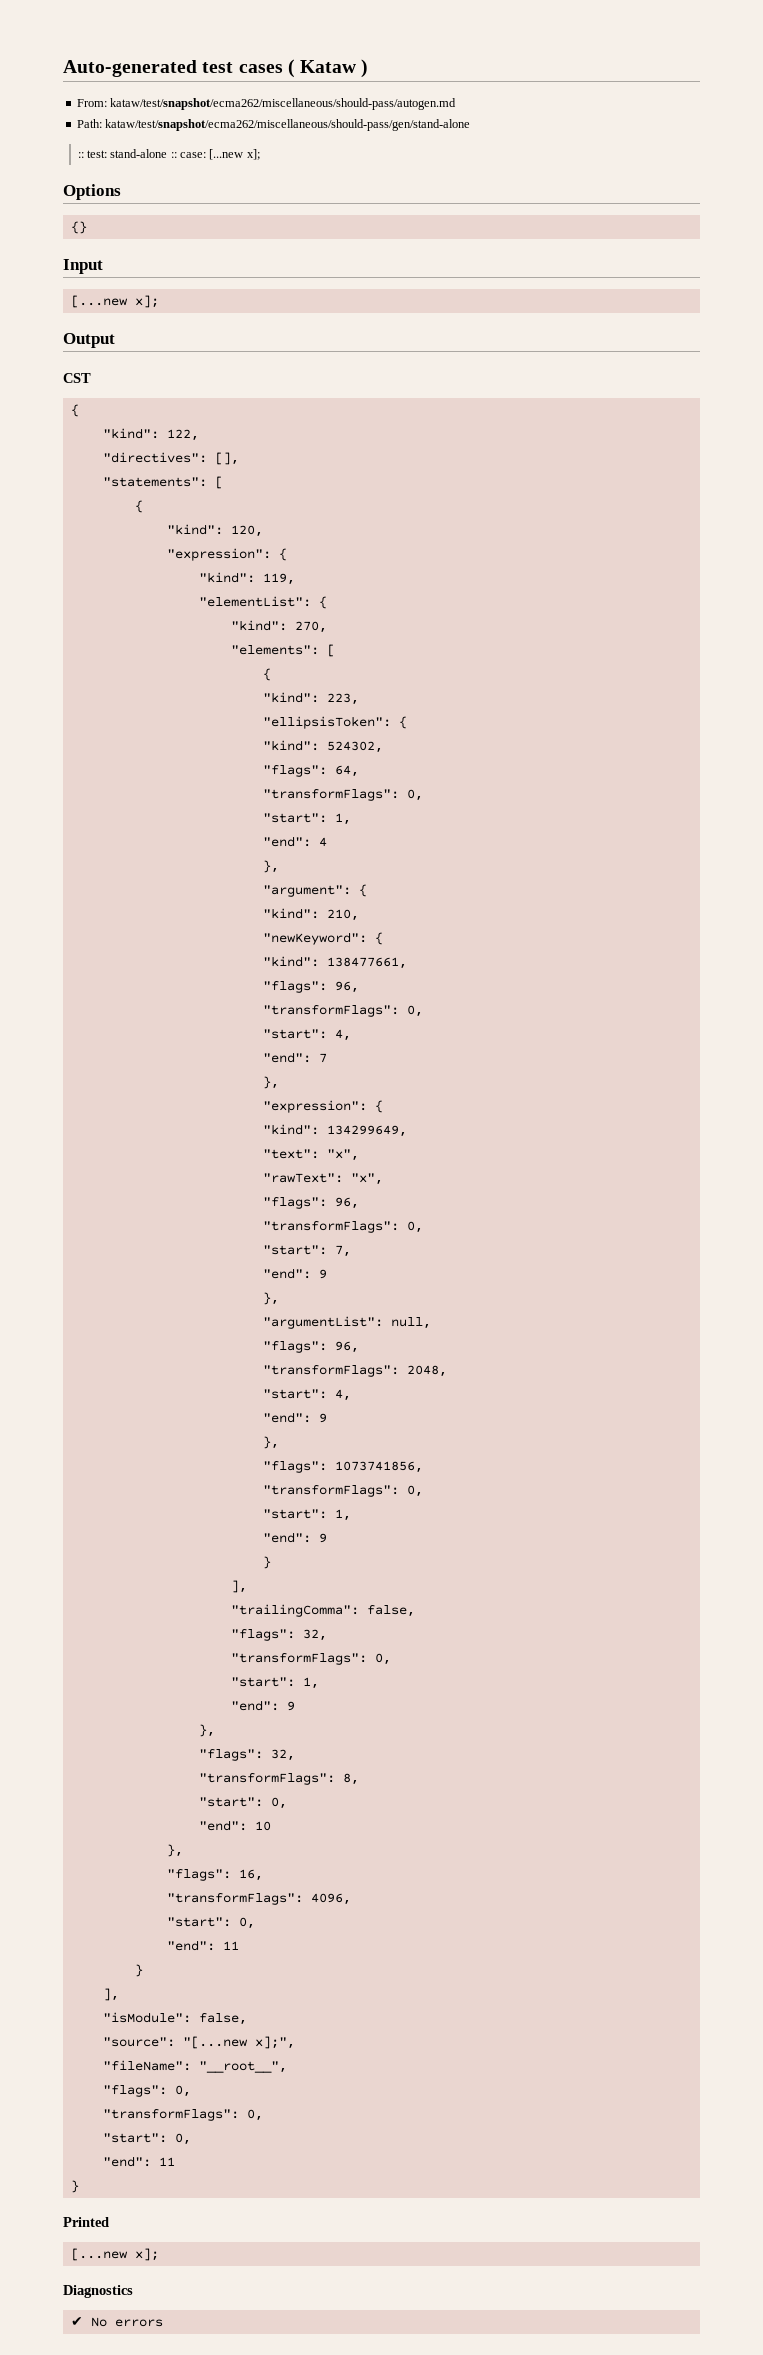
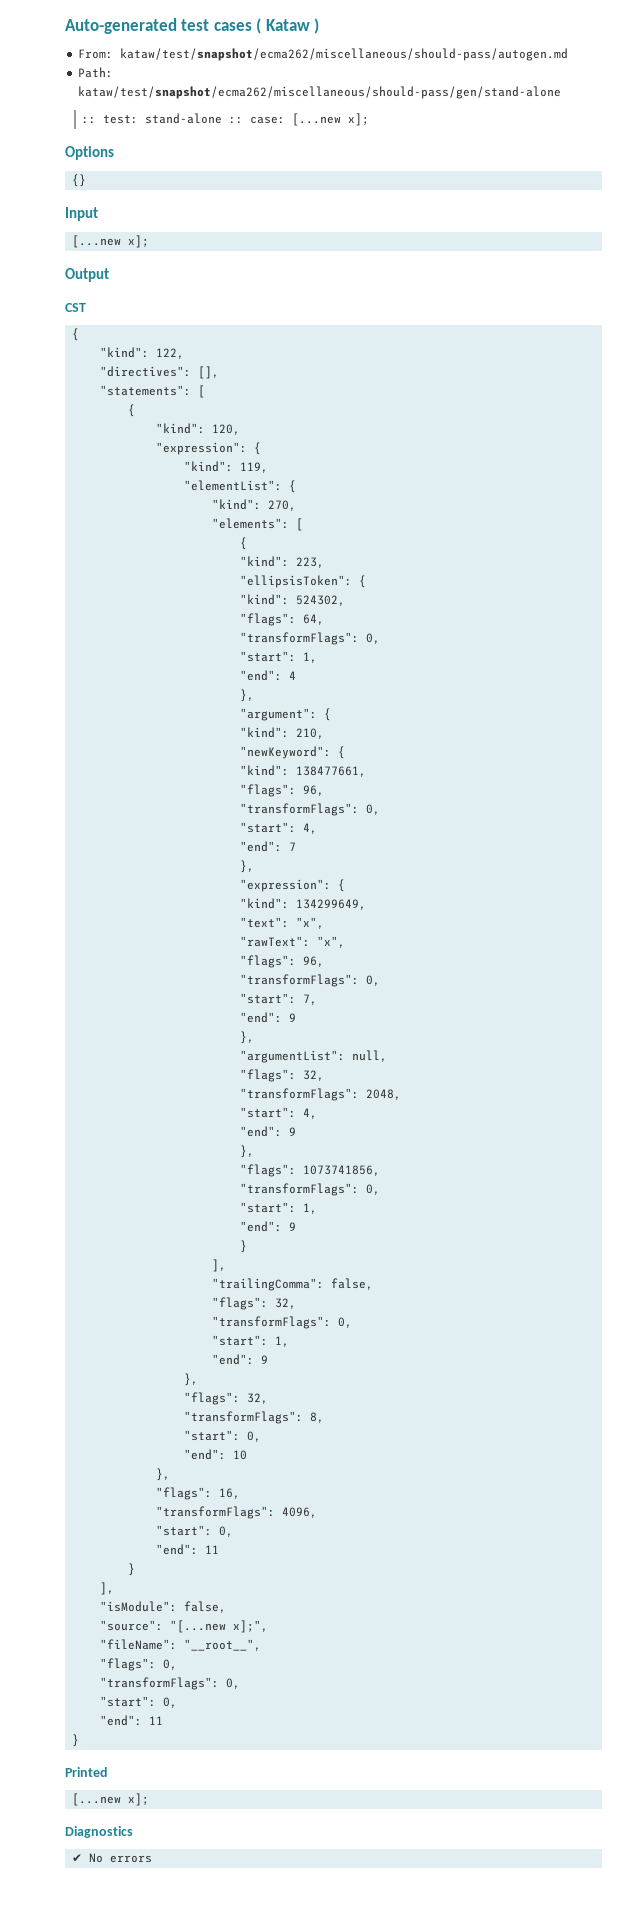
[334,1341,359,1353] 96, -> [303,1070,325,1081] 32,

